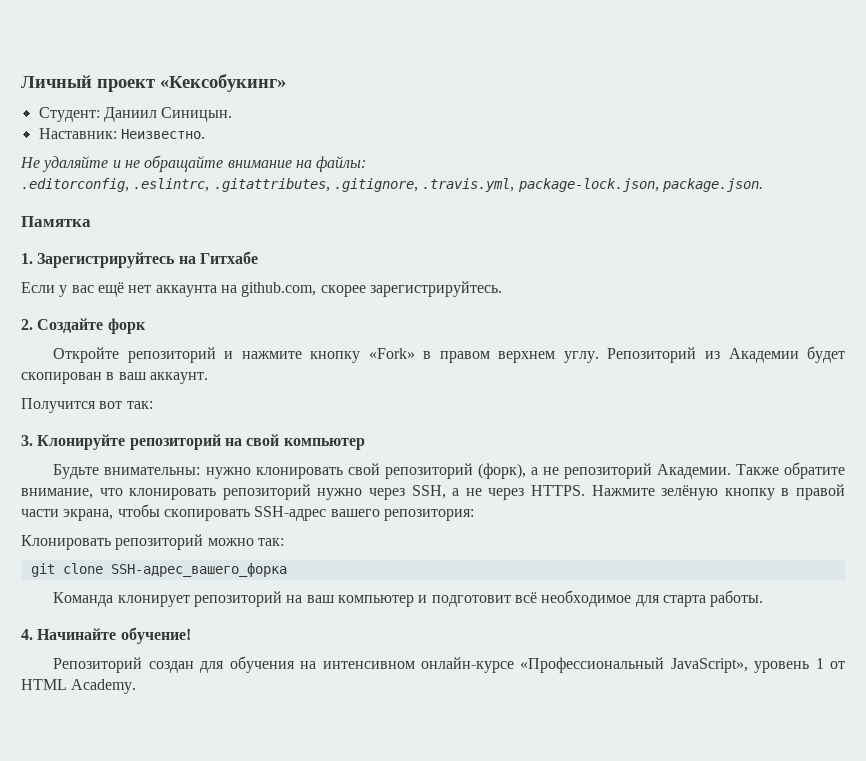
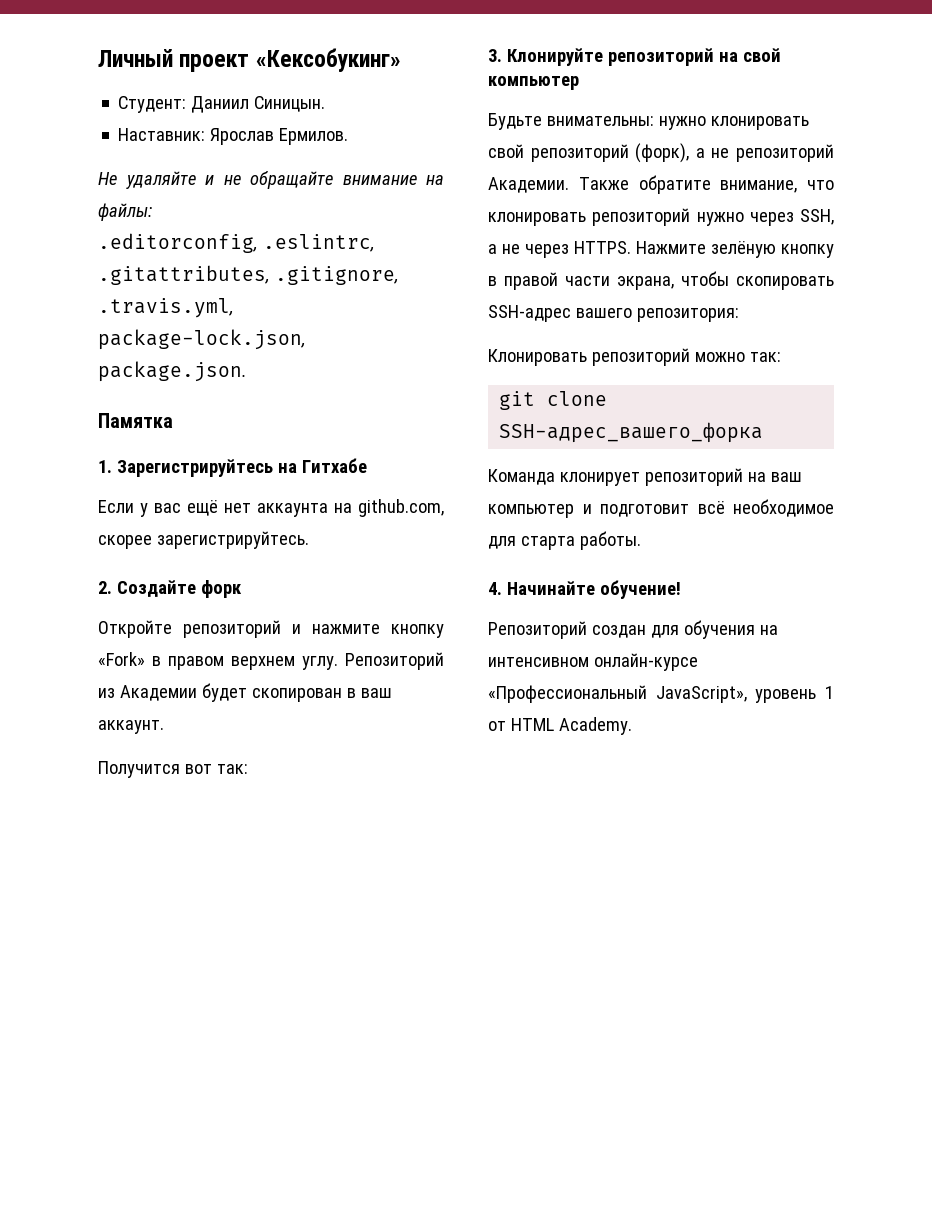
[120,129,205,139] Неизвестно. -> [210,128,349,145] Ярослав Ермилов.

